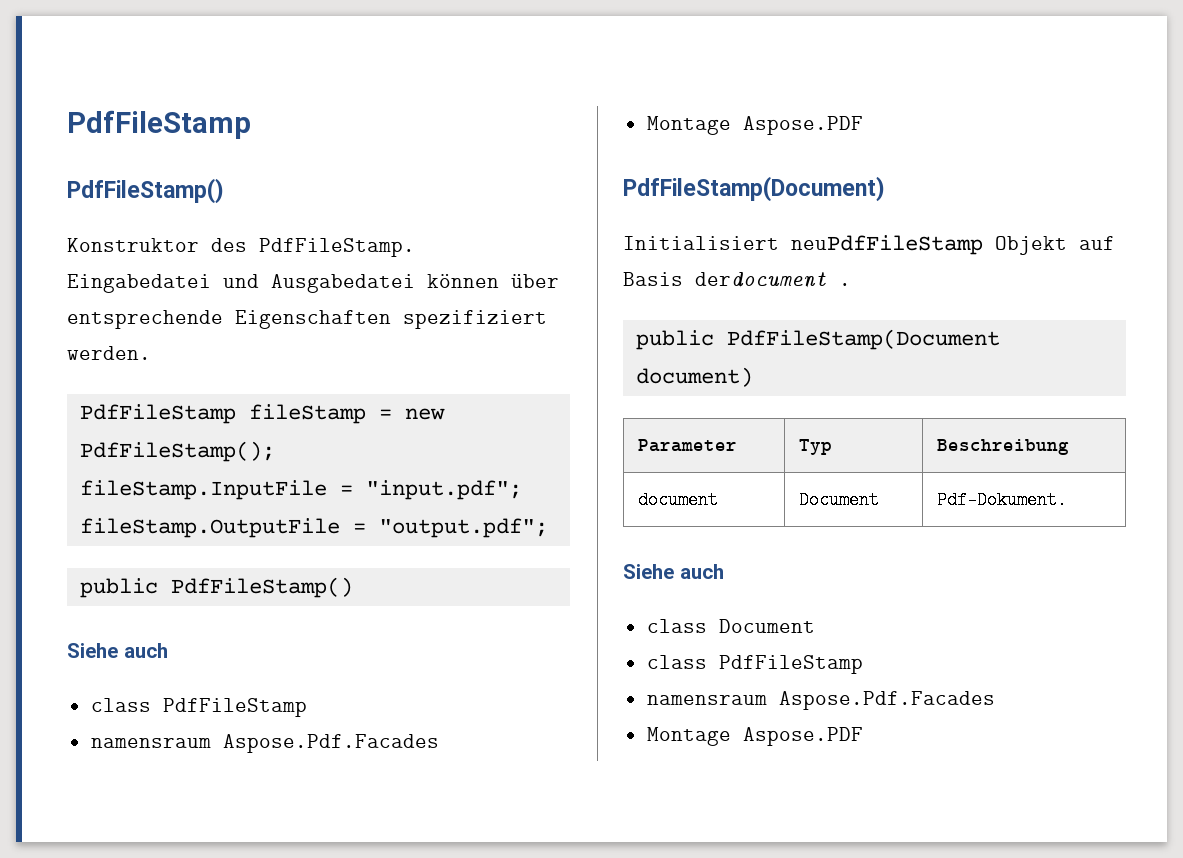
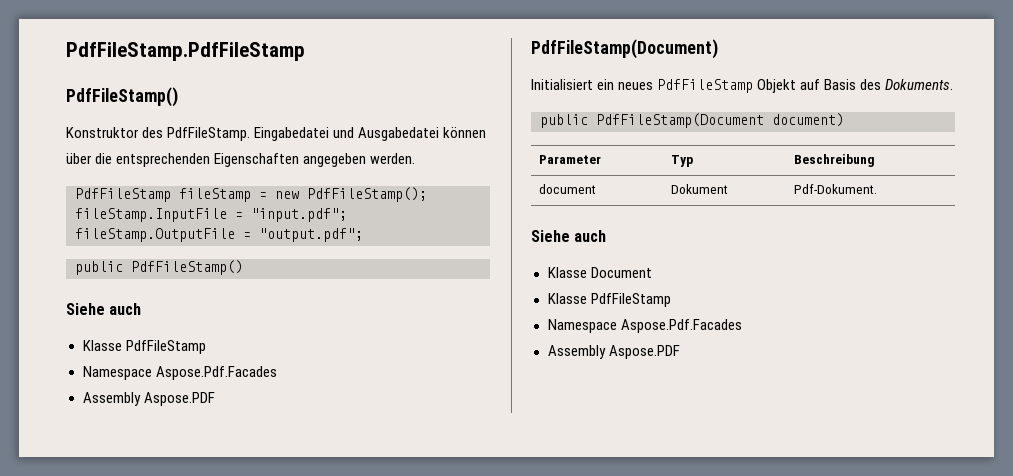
[67,110,251,139] PdfFileStamp -> [66,42,305,61] PdfFileStamp.PdfFileStamp
[67,310,547,329] entsprechende Eigenschaften spezifiziert -> [95,153,367,167] die entsprechenden Eigenschaften angegeben
[90,698,307,717] [90,734,439,753] [646,116,731,135] class PdfFileStamp // namensraum Aspose.Pdf.Facades // Montage -> [82,340,206,354] [82,366,277,380] [82,392,141,406] Klasse PdfFileStamp // Namespace Aspose.Pdf.Facades // Assembly
[791,235,983,255] neuPdfFileStamp -> [597,79,754,93] ein neues PdfFileStamp
[695,272,851,288] derdocument . -> [860,79,954,90] des Dokuments.
[799,491,880,509] Document -> [671,184,729,194] Dokument
[646,619,707,633] class -> [547,267,587,278] Klasse
[646,655,863,674] [646,691,995,710] [646,727,731,746] class PdfFileStamp // namensraum Aspose.Pdf.Facades // Montage -> [547,293,671,307] [547,319,742,333] [547,345,606,359] Klasse PdfFileStamp // Namespace Aspose.Pdf.Facades // Assembly

